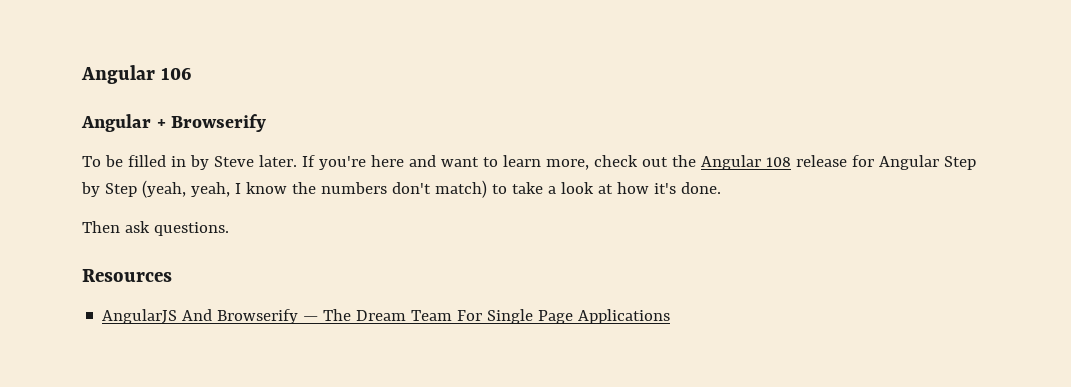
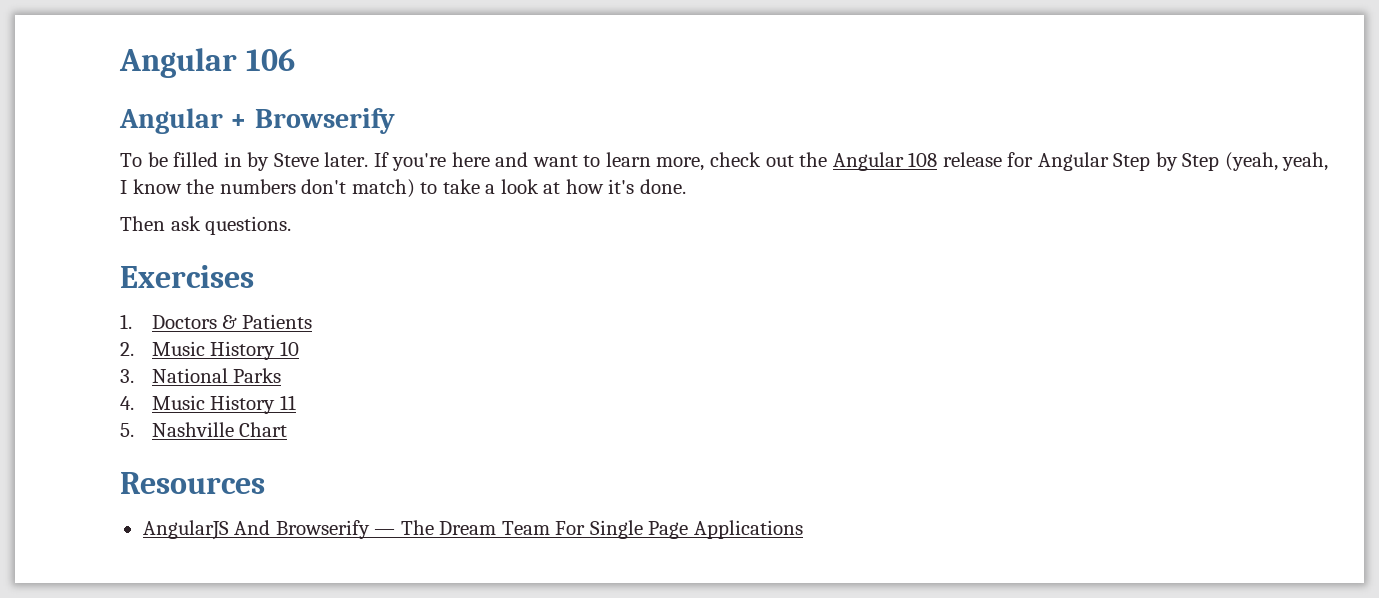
(229, 229) none -> [120,265,254,288] [120,314,312,329] [120,341,299,360] [120,368,282,383] [120,395,296,414] [120,422,288,437] // Exercises // 1. Doctors & Patients // 2. Music History 10 // 3. National Parks // 4. Music History 11 // 5. Nashville Chart

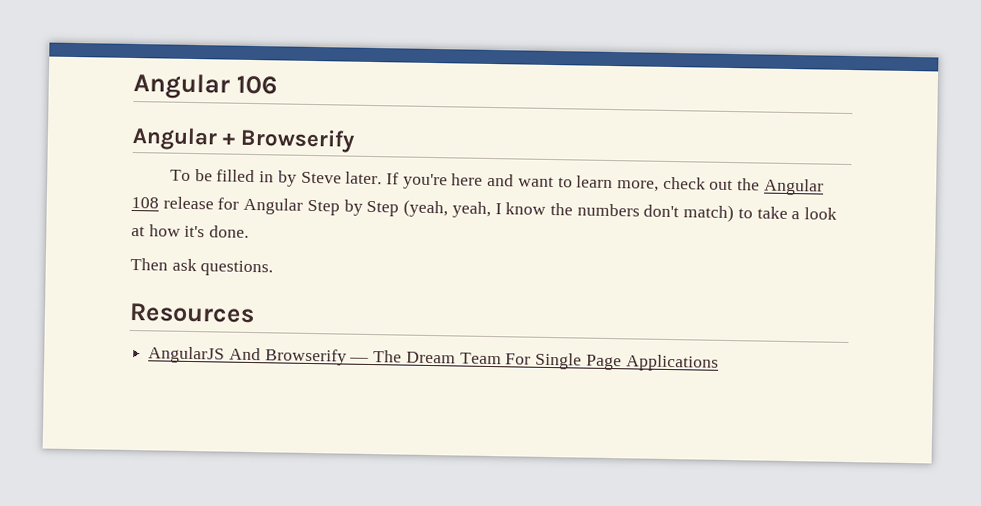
[120,265,254,288] [120,314,312,329] [120,341,299,360] [120,368,282,383] [120,395,296,414] [120,422,288,437] // Exercises // 1. Doctors & Patients // 2. Music History 10 // 3. National Parks // 4. Music History 11 // 5. Nashville Chart -> (274, 268) none

